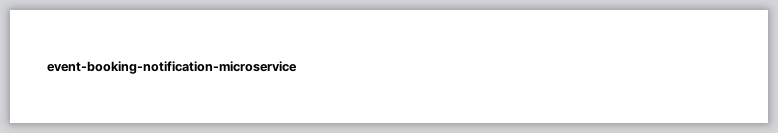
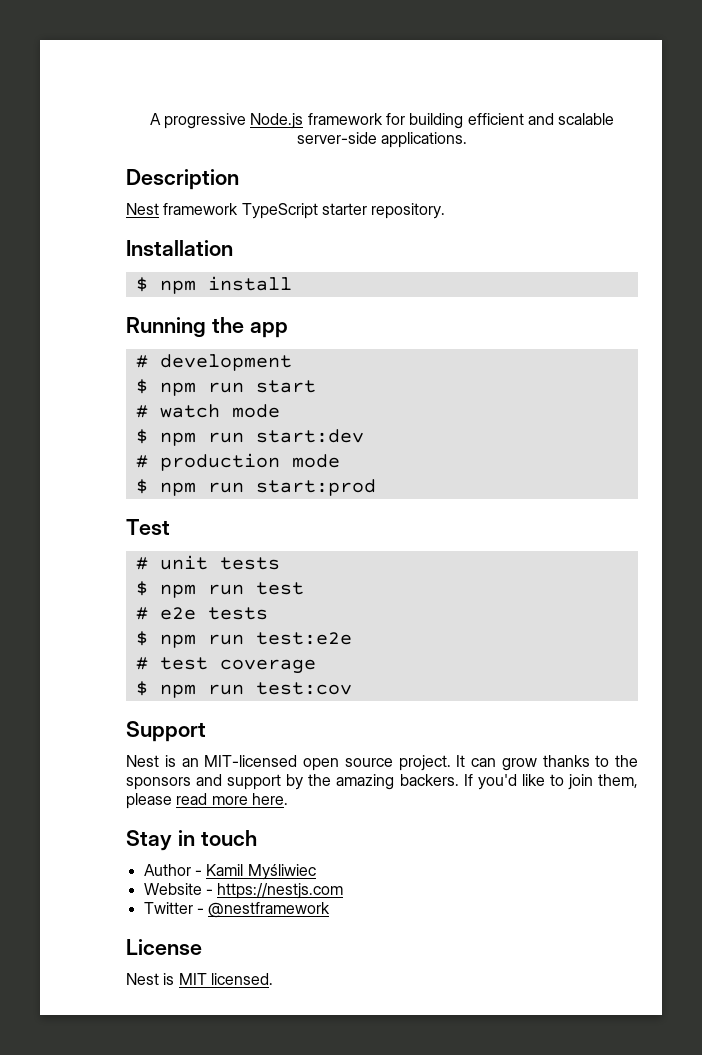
[47,61,297,74] event-booking-notification-microservice -> [149,113,615,129] [296,132,468,148] [126,169,239,190] [126,203,446,219] [126,240,233,256] [135,276,292,294] [126,317,288,338] [135,354,292,371] [135,379,316,396] [135,404,280,418] [135,429,364,446] [135,453,340,471] [135,479,376,496] [126,519,170,535] [135,555,280,570] [135,581,304,598] [135,607,268,620] [135,631,352,648] [135,657,316,674] [135,681,352,698] [126,721,206,742] [126,755,638,771] [126,774,638,790] [126,793,288,809] [126,830,257,851] [143,864,316,880] [143,883,344,899] [143,902,331,918] [126,939,202,955] [126,973,273,985] A progressive Node.js framework for building efficient and scalable server-side applications. // Description // Nest framework TypeScript starter repository. // Installation // $ npm install // Running the app // # development // $ npm run start // # watch mode // $ npm run start:dev // # production mode // $ npm run start:prod // Test // # unit tests // $ npm run test // # e2e tests // $ npm run test:e2e // # test coverage // $ npm run test:cov // Support // Nest is an MIT-licensed open source project. It can grow thanks to the sponsors and support by the amazing backers. If you'd like to join them, please read more here. // Stay in touch // Author - Kamil Myśliwiec // Website - https://nestjs.com // Twitter - @nestframework // License // Nest is MIT licensed.

